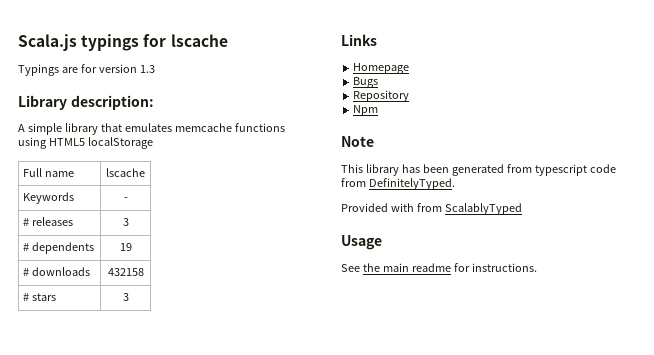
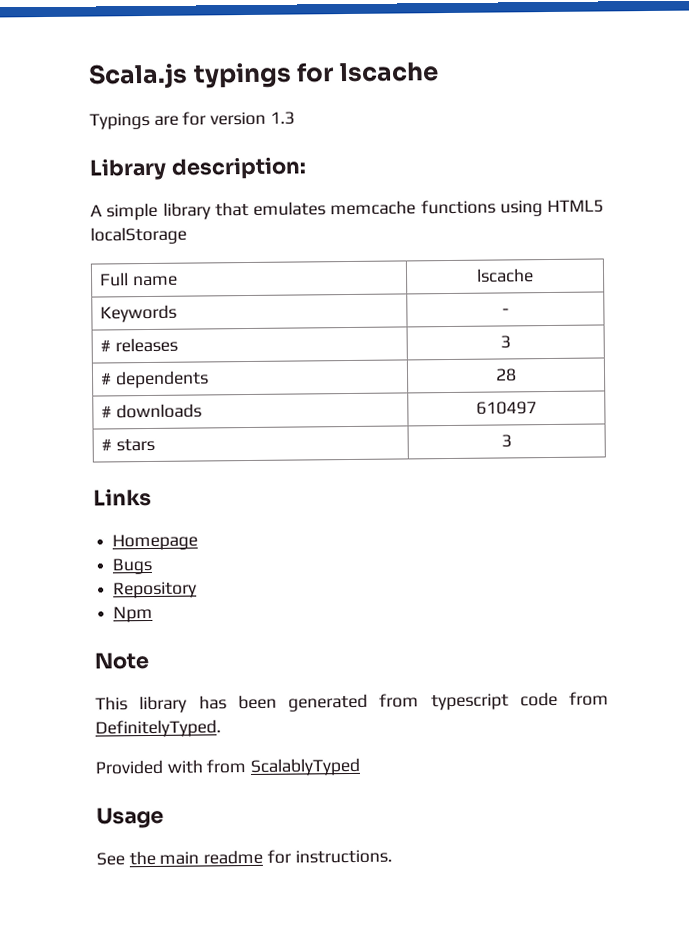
[119,243,132,251] 19 -> [495,368,517,382] 28
[107,268,144,276] 432158 -> [476,401,537,415] 610497

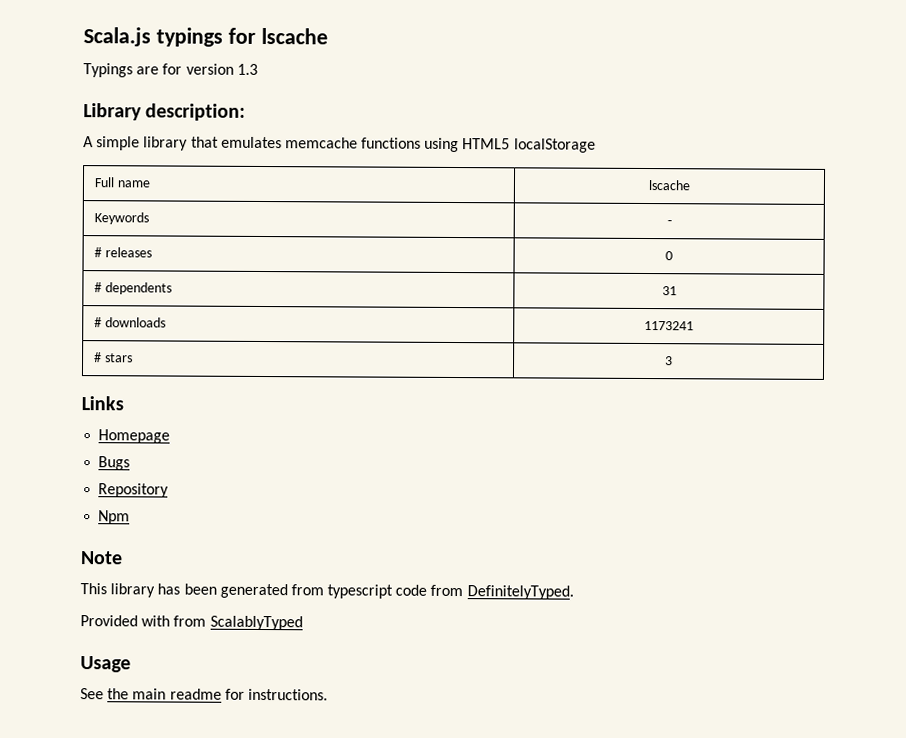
[500,335,511,349] 3 -> [665,251,673,261] 0
[495,368,517,382] 28 -> [661,286,677,296] 31
[476,401,537,415] 610497 -> [644,321,694,331] 1173241

